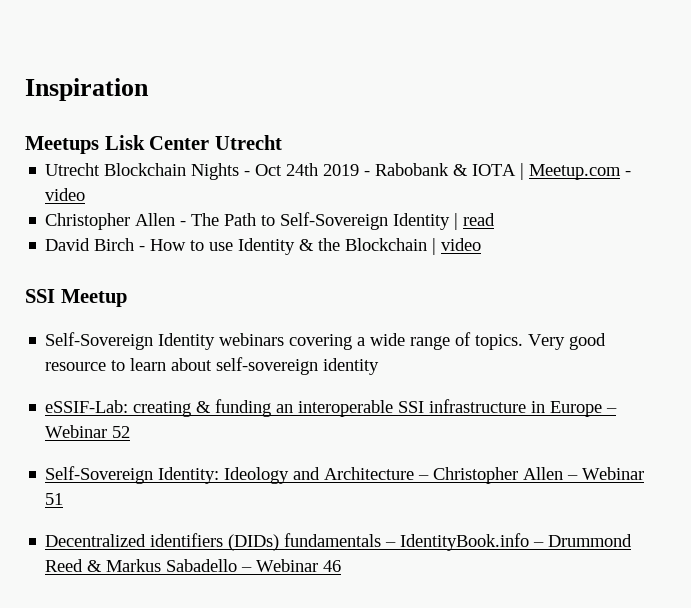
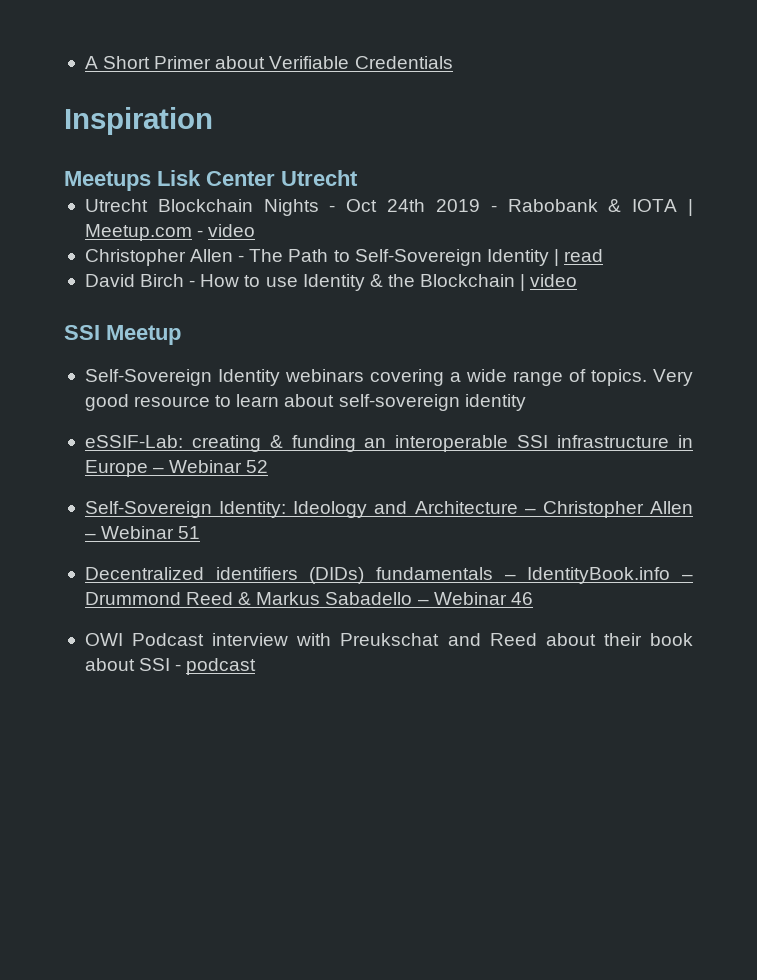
(25, 89) none -> [84,56,453,69] A Short Primer about Verifiable Credentials //
(342, 566) none -> [84,633,693,646] [84,658,257,675] // OWI Podcast interview with Preukschat and Reed about their book about SSI - podcast

